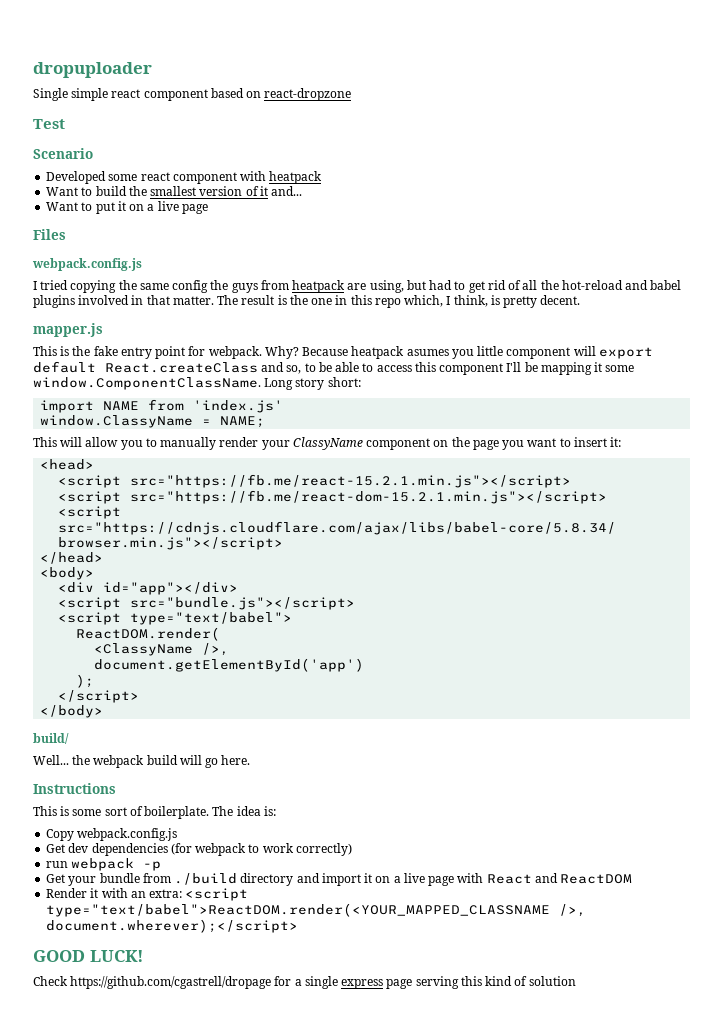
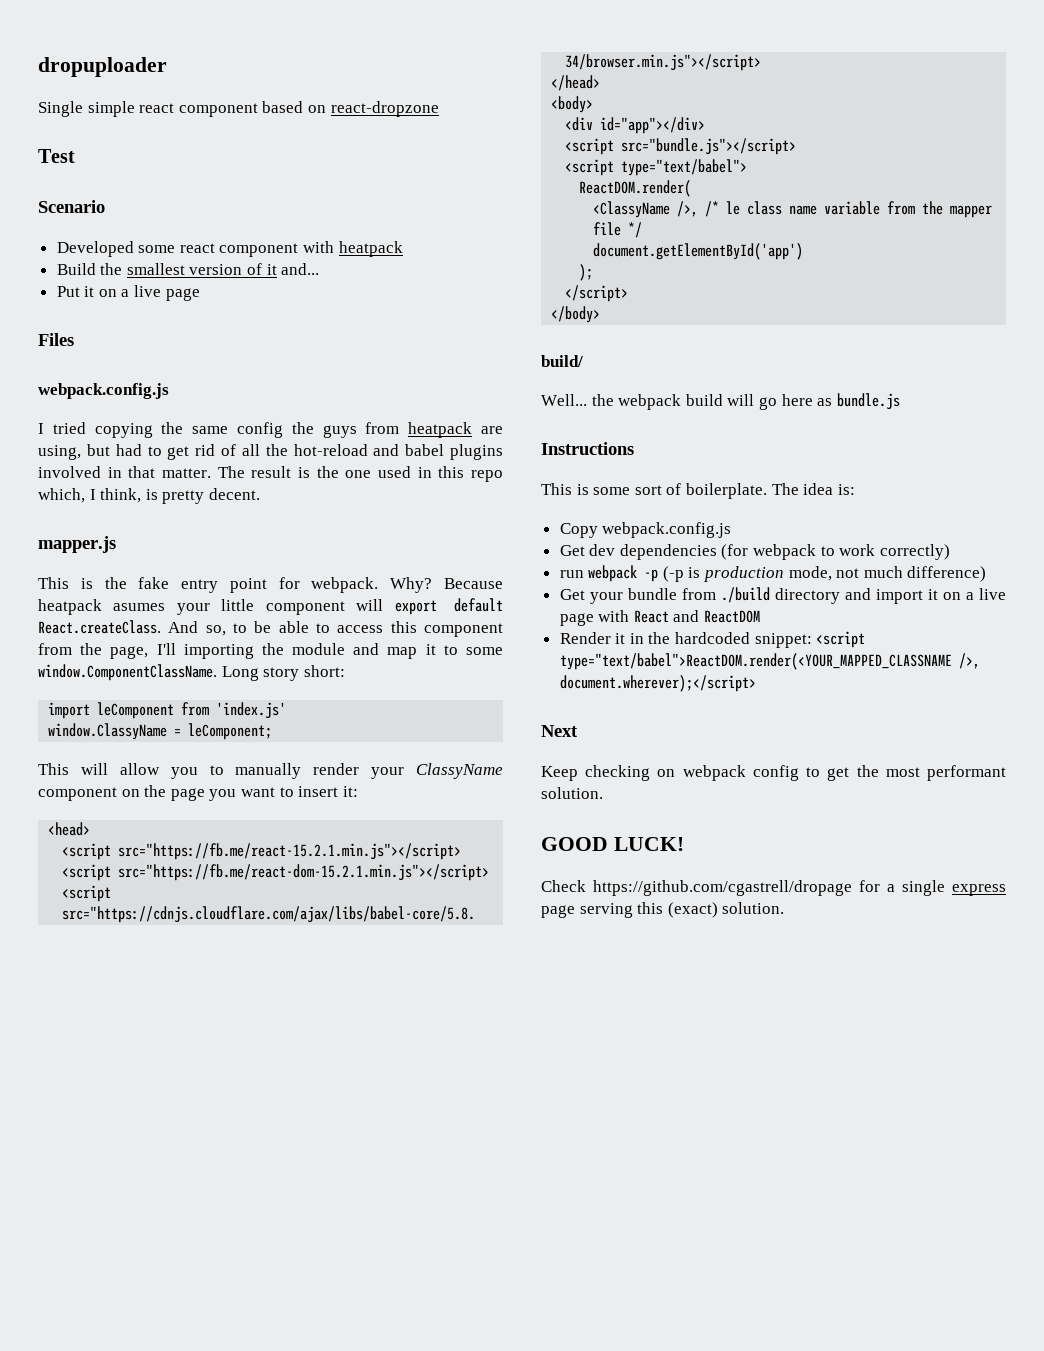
[46,186,127,196] Want to build -> [56,263,96,275] Build
[46,202,115,214] Want to put -> [56,286,80,297] Put
(333, 301) none -> [378,466,411,478] used
[451,349,474,359] you -> [176,603,210,615] your
[105,362,285,373] React.createClass and -> [38,620,199,634] React.createClass. And
[506,362,603,375] I'll be mapping it -> [38,643,458,659] from the page, I'll importing the module and map it to
[103,401,140,410] NAME -> [97,702,175,719] leComponent
[220,416,266,428] NAME; -> [188,723,273,740] leComponent;
(230, 649) none -> [705,201,993,218] [593,222,643,238] /* le class name variable from the mapper file */
[221,755,251,765] here. -> [781,393,900,410] here as bundle.js
(162, 866) none -> [662,566,987,582] (-p is production mode, not much difference)
[101,888,183,898] with an extra: -> [629,632,812,648] in the hardcoded snippet:
(299, 926) none -> [541,725,578,737] [541,765,1006,781] [541,787,603,799] // Next // Keep checking on webpack config to get the most performant solution.
[485,976,576,986] kind of solution -> [667,902,785,918] (exact) solution.

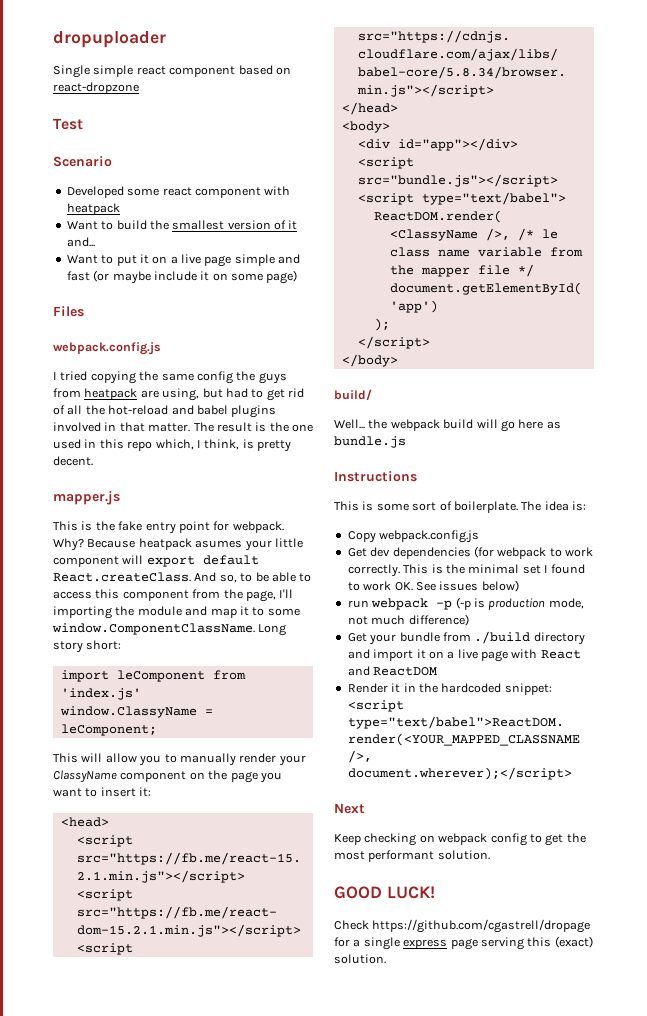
[56,263,96,275] Build -> [66,220,147,230] Want to build
[56,285,200,301] Put it on a live page -> [66,254,301,267] [66,270,298,284] Want to put it on a live page simple and fast (or maybe include it on some page)
[879,544,950,560] correctly) -> [347,564,586,577] [347,580,519,592] correctly. This is the minimal set I found to work OK. See issues below)

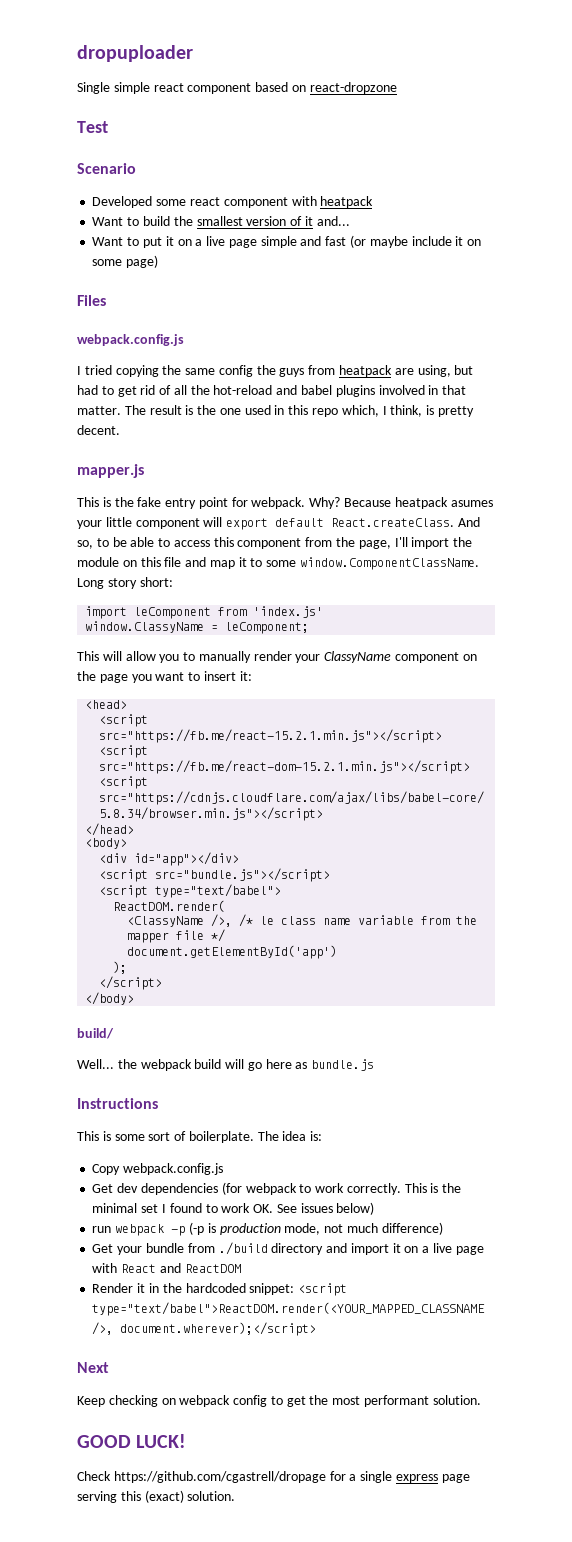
[53,606,112,619] importing -> [411,537,450,549] import
(182, 611) none -> [122,557,182,567] on this file

